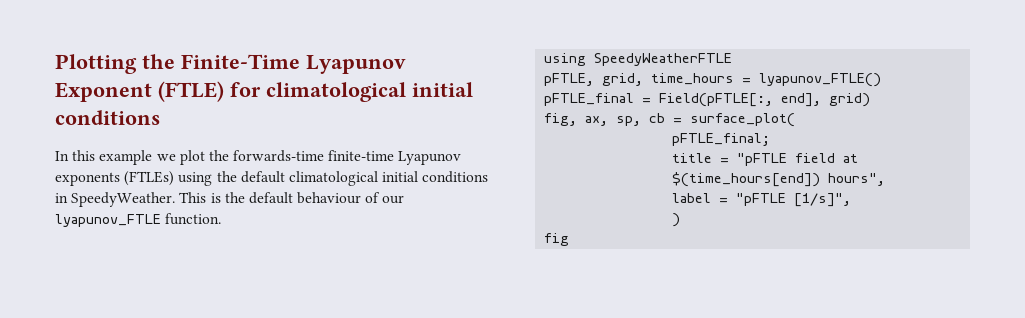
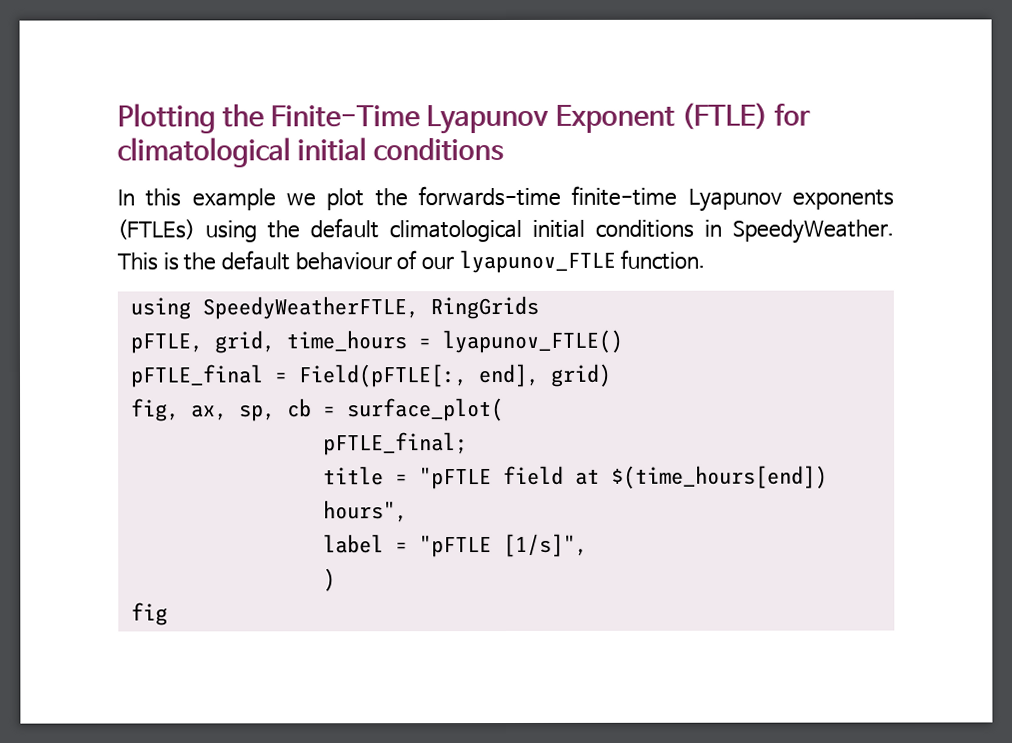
[594,53,733,66] SpeedyWeatherFTLE -> [201,295,539,320] SpeedyWeatherFTLE, RingGrids

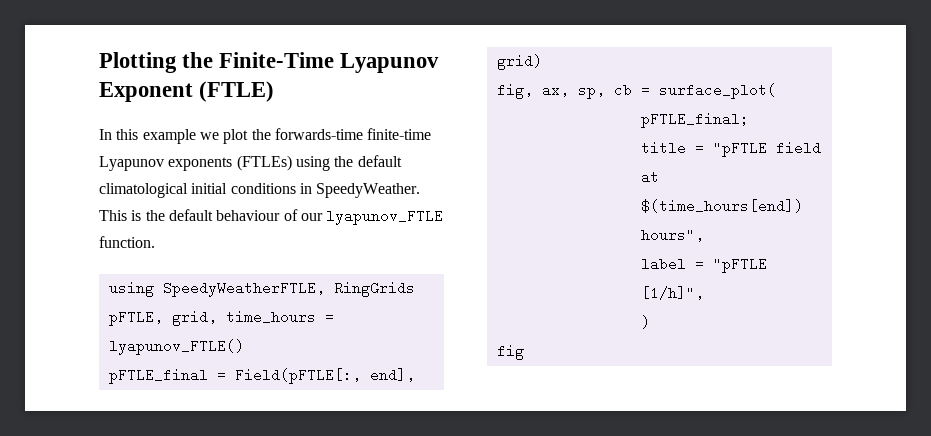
[773,103,811,126] [117,137,505,168] for climatological initial conditions -> (275, 91) none
[502,533,588,558] [1/s]", -> [640,286,704,300] [1/h]",

